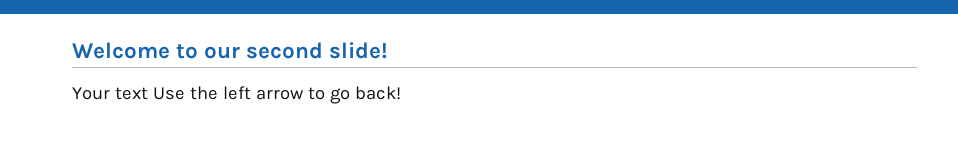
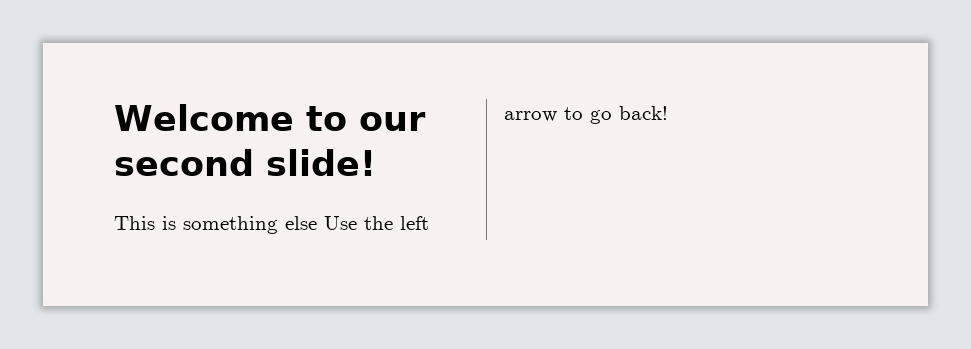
[72,87,148,100] Your text -> [114,216,317,234] This is something else

